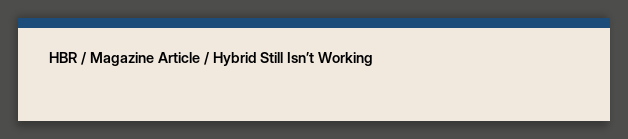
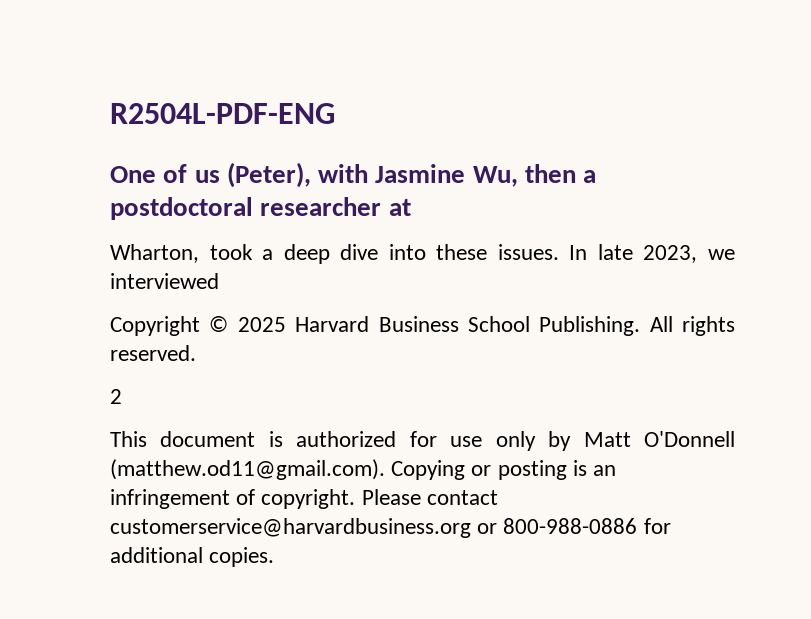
[49,52,374,66] HBR / Magazine Article / Hybrid Still Isn’t Working -> [110,103,335,124] [110,162,597,188] [110,197,411,220] [110,244,735,264] [110,273,219,289] [110,316,735,336] [110,345,196,361] [110,389,122,404] [110,431,736,451] [110,459,617,480] [110,489,498,509] [110,518,671,538] [110,547,275,567] R2504L-PDF-ENG // One of us (Peter), with Jasmine Wu, then a postdoctoral researcher at // Wharton, took a deep dive into these issues. In late 2023, we interviewed // Copyright © 2025 Harvard Business School Publishing. All rights reserved. // 2 // This document is authorized for use only by Matt O'Donnell (matthew.od11@gmail.com). Copying or posting is an infringement of copyright. Please contact customerservice@harvardbusiness.org or 800-988-0886 for additional copies.

